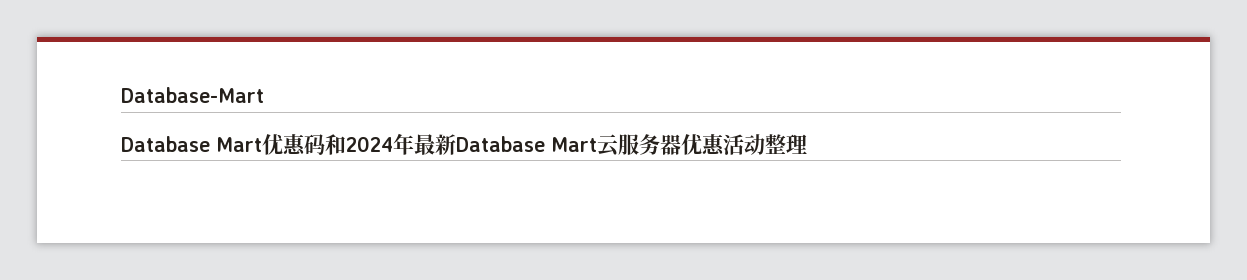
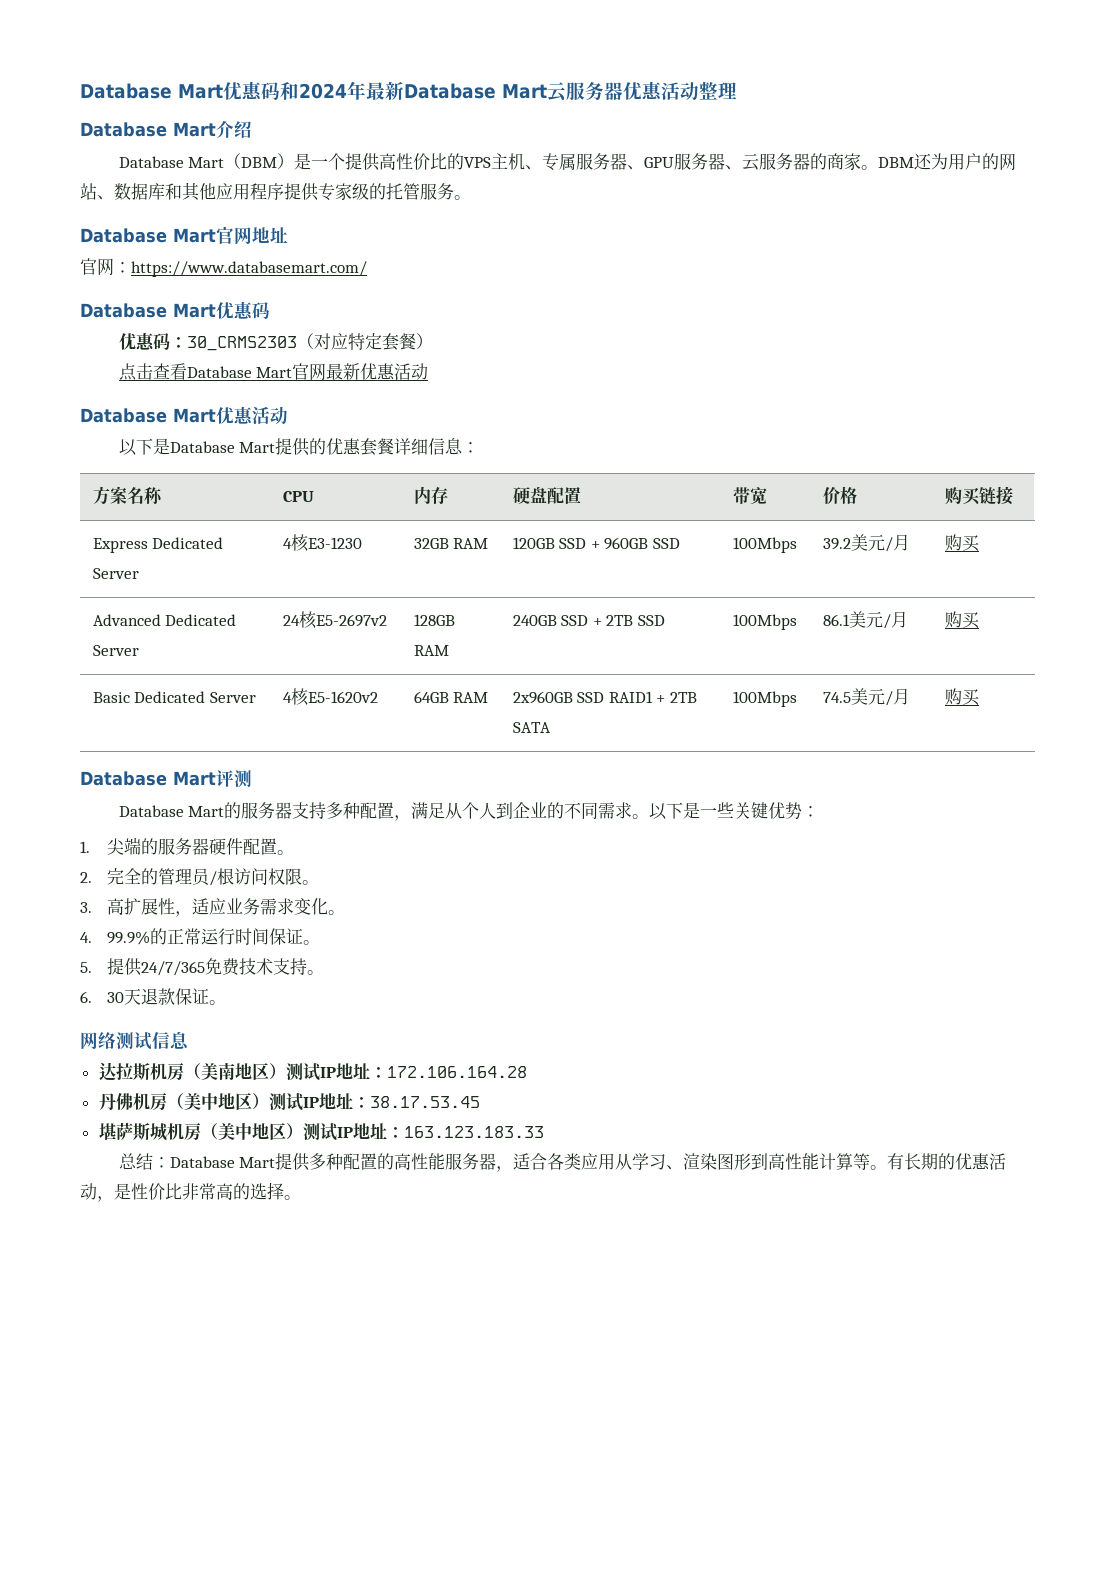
[121,87,264,103] Database-Mart // -> (80, 91) none
(807, 144) none -> [80,121,252,138] [118,153,1017,171] [80,182,471,201] [80,226,288,244] [80,258,367,277] [80,301,270,320] [118,332,433,351] [118,363,429,381] [80,406,288,425] [118,438,480,456] [92,486,163,505] [282,491,314,502] [413,486,448,504] [512,487,581,504] [731,487,767,505] [822,486,857,504] [944,486,1013,505] [92,537,224,553] [92,568,139,579] [282,534,362,552] [413,538,489,549] [512,537,681,550] [732,537,797,553] [822,534,910,552] [944,534,980,552] [92,614,237,626] [92,645,139,656] [282,611,387,629] [413,614,455,626] [413,645,449,656] [512,615,666,626] [732,614,797,630] [822,611,908,629] [944,611,980,629] [92,691,256,703] [282,688,378,706] [413,691,489,703] [512,691,698,704] [512,722,551,733] [732,691,797,707] [822,688,910,706] [944,688,980,706] [80,770,252,787] [118,802,820,821] [80,837,294,855] [80,868,319,886] [80,898,345,917] [80,928,320,945] [80,958,324,976] [80,988,226,1005] [80,1031,189,1050] [98,1062,527,1081] [98,1092,480,1111] [98,1122,544,1141] [118,1153,1007,1172] [80,1182,301,1202] // Database Mart介绍 // Database Mart（DBM）是一个提供高性价比的VPS主机、专属服务器、GPU服务器、云服务器的商家。DBM还为用户的网站、数据库和其他应用程序提供专家级的托管服务。 // Database Mart官网地址 // 官网：https://www.databasemart.com/ // Database Mart优惠码 // 优惠码：30_CRMS2303（对应特定套餐） // 点击查看Database Mart官网最新优惠活动 // Database Mart优惠活动 // 以下是Database Mart提供的优惠套餐详细信息： // 方案名称 | CPU | 内存 | 硬盘配置 | 带宽 | 价格 | 购买链接 // Express Dedicated Server | 4核E3-1230 | 32GB RAM | 120GB SSD + 960GB SSD | 100Mbps | 39.2美元/月 | 购买 // Advanced Dedicated Server | 24核E5-2697v2 | 128GB RAM | 240GB SSD + 2TB SSD | 100Mbps | 86.1美元/月 | 购买 // Basic Dedicated Server | 4核E5-1620v2 | 64GB RAM | 2x960GB SSD RAID1 + 2TB SATA | 100Mbps | 74.5美元/月 | 购买 // Database Mart评测 // Database Mart的服务器支持多种配置，满足从个人到企业的不同需求。以下是一些关键优势： // 1.尖端的服务器硬件配置。 // 2.完全的管理员/根访问权限。 // 3.高扩展性，适应业务需求变化。 // 4. 99.9%的正常运行时间保证。 // 5.提供24/7/365免费技术支持。 // 6. 30天退款保证。 // 网络测试信息 // 达拉斯机房（美南地区）测试IP地址：172.106.164.28 // 丹佛机房（美中地区）测试IP地址：38.17.53.45 // 堪萨斯城机房（美中地区）测试IP地址：163.123.183.33 // 总结：Database Mart提供多种配置的高性能服务器，适合各类应用从学习、渲染图形到高性能计算等。有长期的优惠活动，是性价比非常高的选择。

